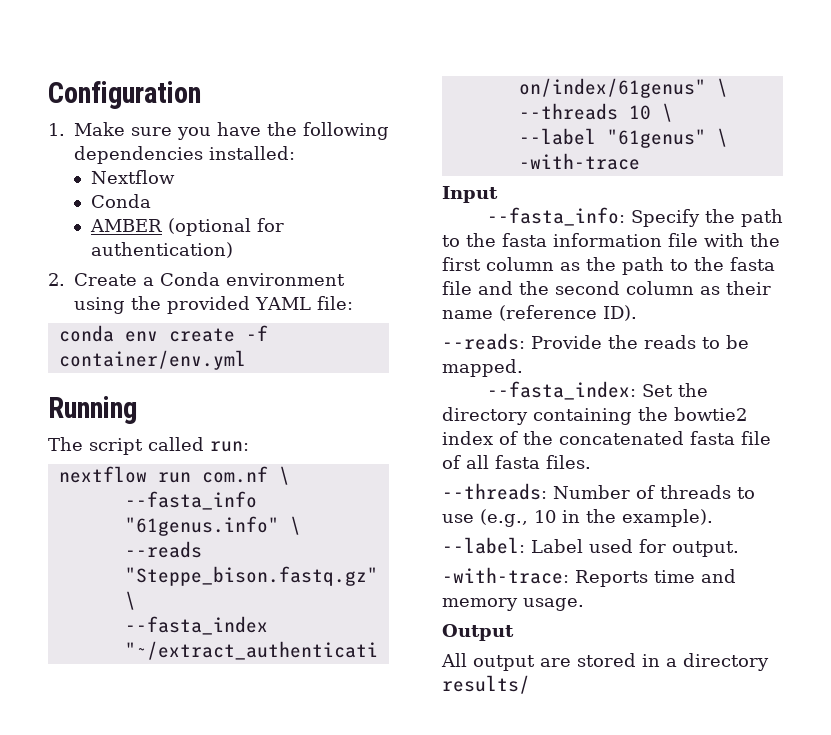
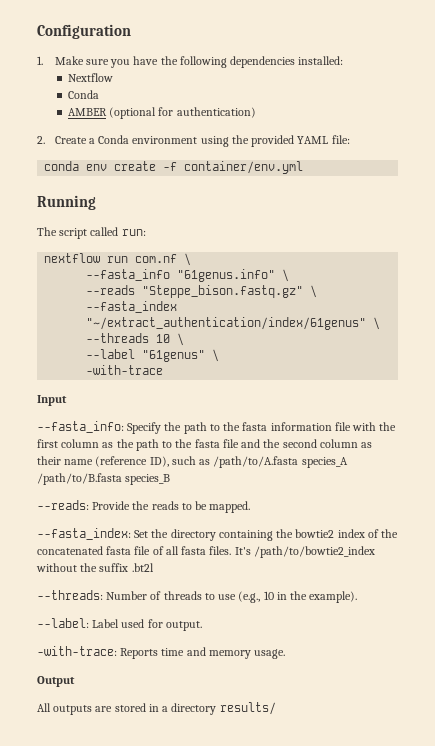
[603,305,637,321] ID). -> [149,456,348,468] [37,473,171,485] ID), such as /path/to/A.fasta species_A /path/to/B.fasta species_B
(591, 462) none -> [234,546,375,558] [36,563,154,572] It's /path/to/bowtie2_index without the suffix .bt2l
[473,655,535,671] output -> [53,705,93,715] outputs

